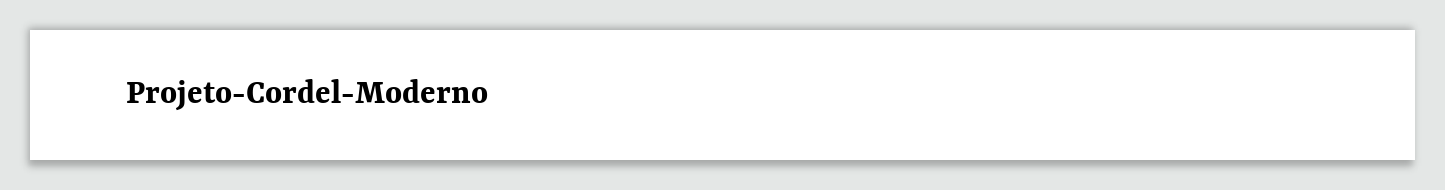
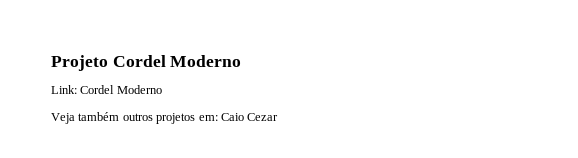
[126,79,488,111] Projeto-Cordel-Moderno -> [51,55,242,71] [51,85,162,94] [51,112,279,124] Projeto Cordel Moderno // Link: Cordel Moderno // Veja também outros projetos em: Caio Cezar

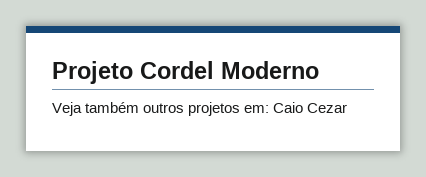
[51,85,162,94] // Link: Cordel Moderno -> (319, 70) none

